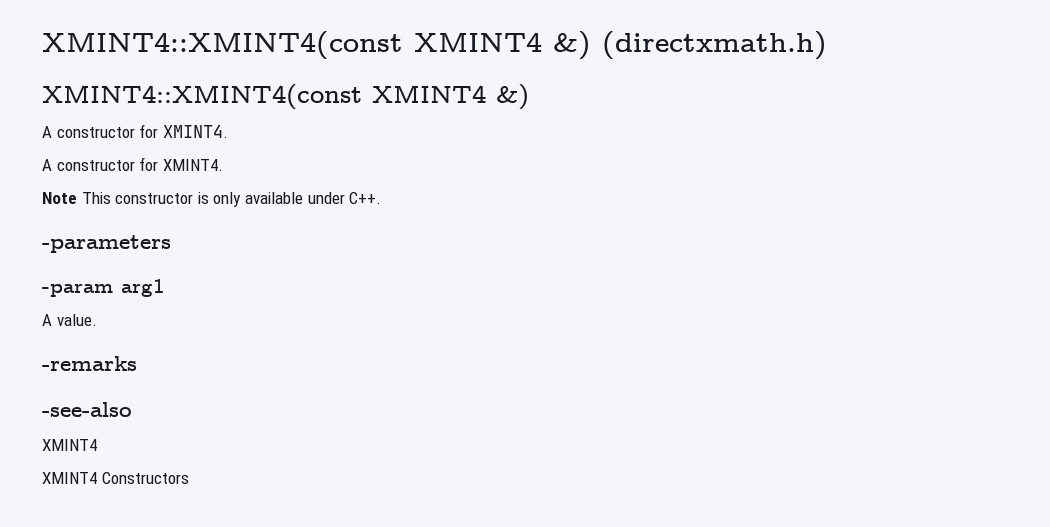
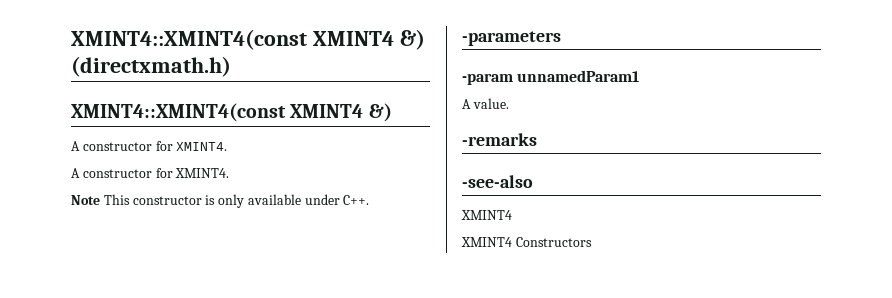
[121,279,165,297] arg1 -> [517,70,640,82] unnamedParam1

